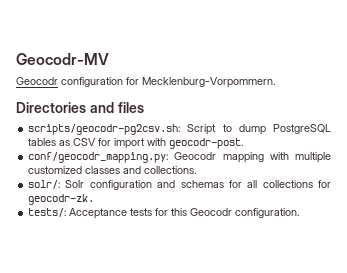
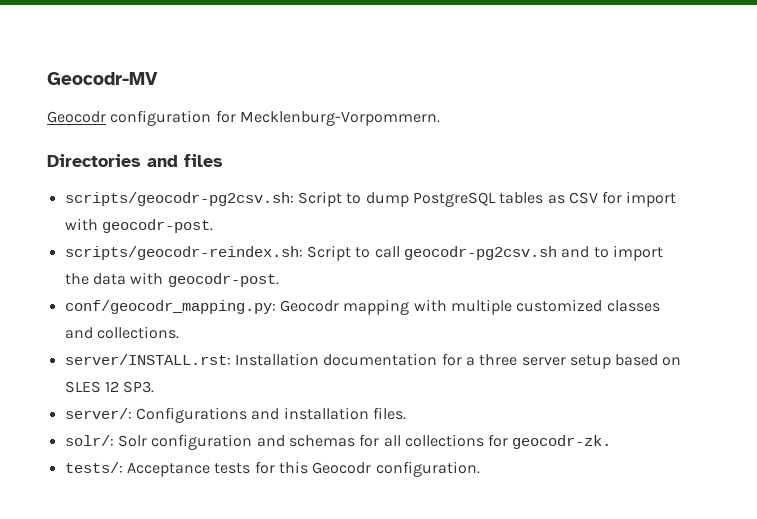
(244, 143) none -> [64,245,663,261] [64,272,279,287] // scripts/geocodr-reindex.sh: Script to call geocodr-pg2csv.sh and to import the data with geocodr-post.
(197, 170) none -> [64,353,682,369] [64,381,155,393] [64,407,406,423] // server/INSTALL.rst: Installation documentation for a three server setup based on SLES 12 SP3. // server/: Configurations and installation files.

